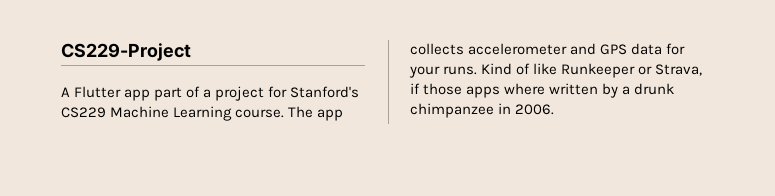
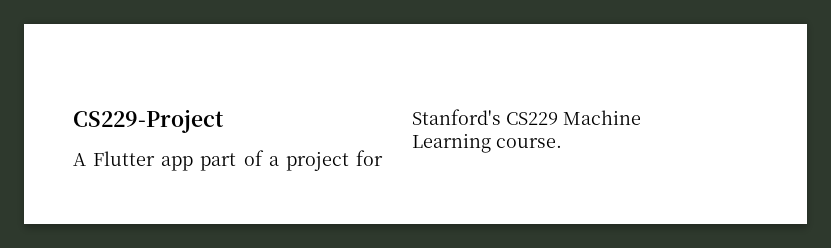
[288,106,344,121] [410,43,686,55] [409,63,703,78] [410,83,675,98] [410,103,555,118] The app collects accelerometer and GPS data for your runs. Kind of like Runkeeper or Strava, if those apps where written by a drunk chimpanzee in 2006. -> (562, 143) none

